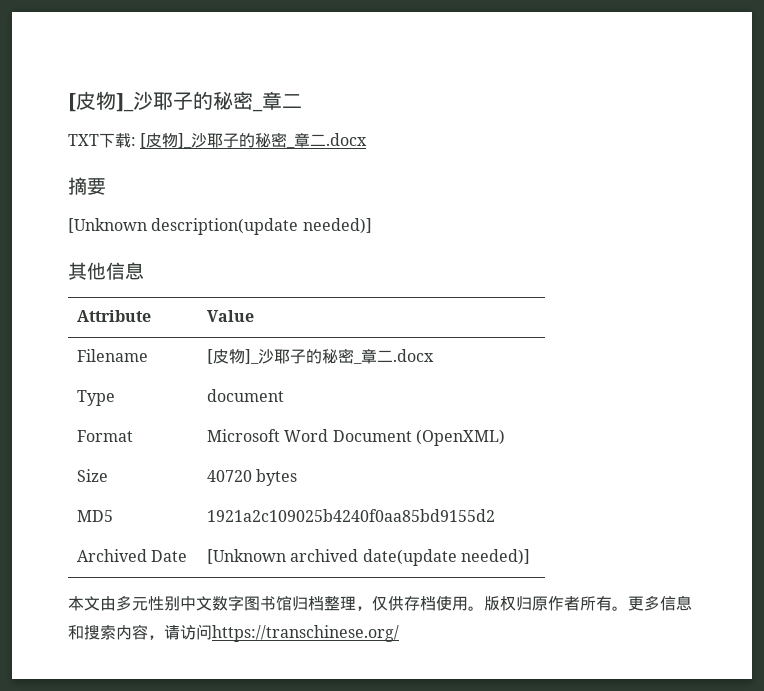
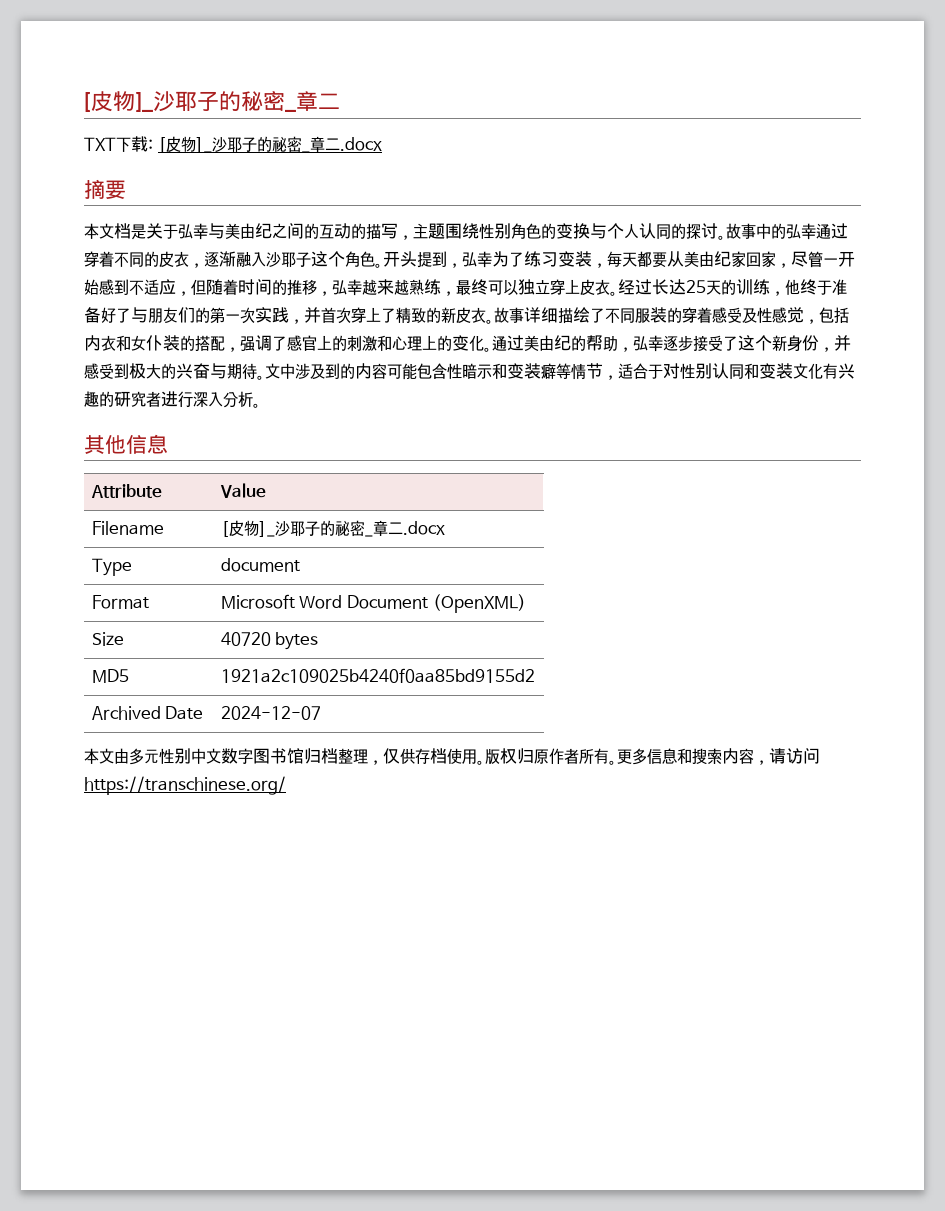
[68,218,372,235] [Unknown description(update needed)] -> [84,223,848,240] [84,251,855,268] [84,279,847,296] [84,307,849,324] [84,335,851,352] [84,363,855,380] [84,391,261,408] 本文档是关于弘幸与美由纪之间的互动的描写，主题围绕性别角色的变换与个人认同的探讨。故事中的弘幸通过穿着不同的皮衣，逐渐融入沙耶子这个角色。开头提到，弘幸为了练习变装，每天都要从美由纪家回家，尽管一开始感到不适应，但随着时间的推移，弘幸越来越熟练，最终可以独立穿上皮衣。经过长达25天的训练，他终于准备好了与朋友们的第一次实践，并首次穿上了精致的新皮衣。故事详细描绘了不同服装的穿着感受及性感觉，包括内衣和女仆装的搭配，强调了感官上的刺激和心理上的变化。通过美由纪的帮助，弘幸逐步接受了这个新身份，并感受到极大的兴奋与期待。文中涉及到的内容可能包含性暗示和变装癖等情节，适合于对性别认同和变装文化有兴趣的研究者进行深入分析。
[207,549,531,566] [Unknown archived date(update needed)] -> [220,706,321,720] 2024-12-07

